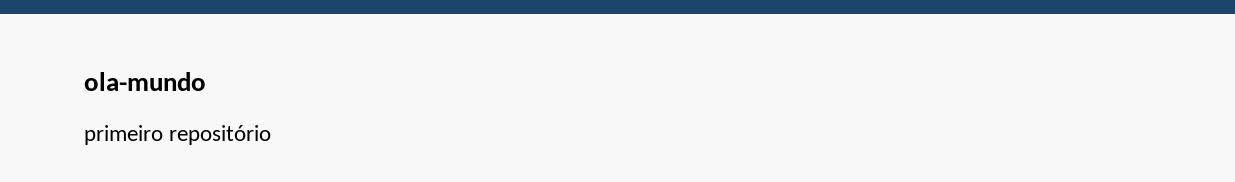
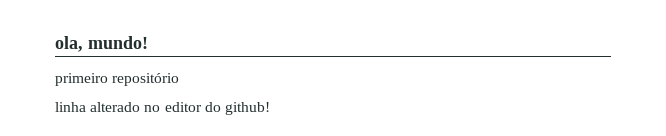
[84,72,206,91] ola-mundo -> [55,36,148,52] ola, mundo!
(272, 135) none -> [55,102,270,115] // linha alterado no editor do github!

